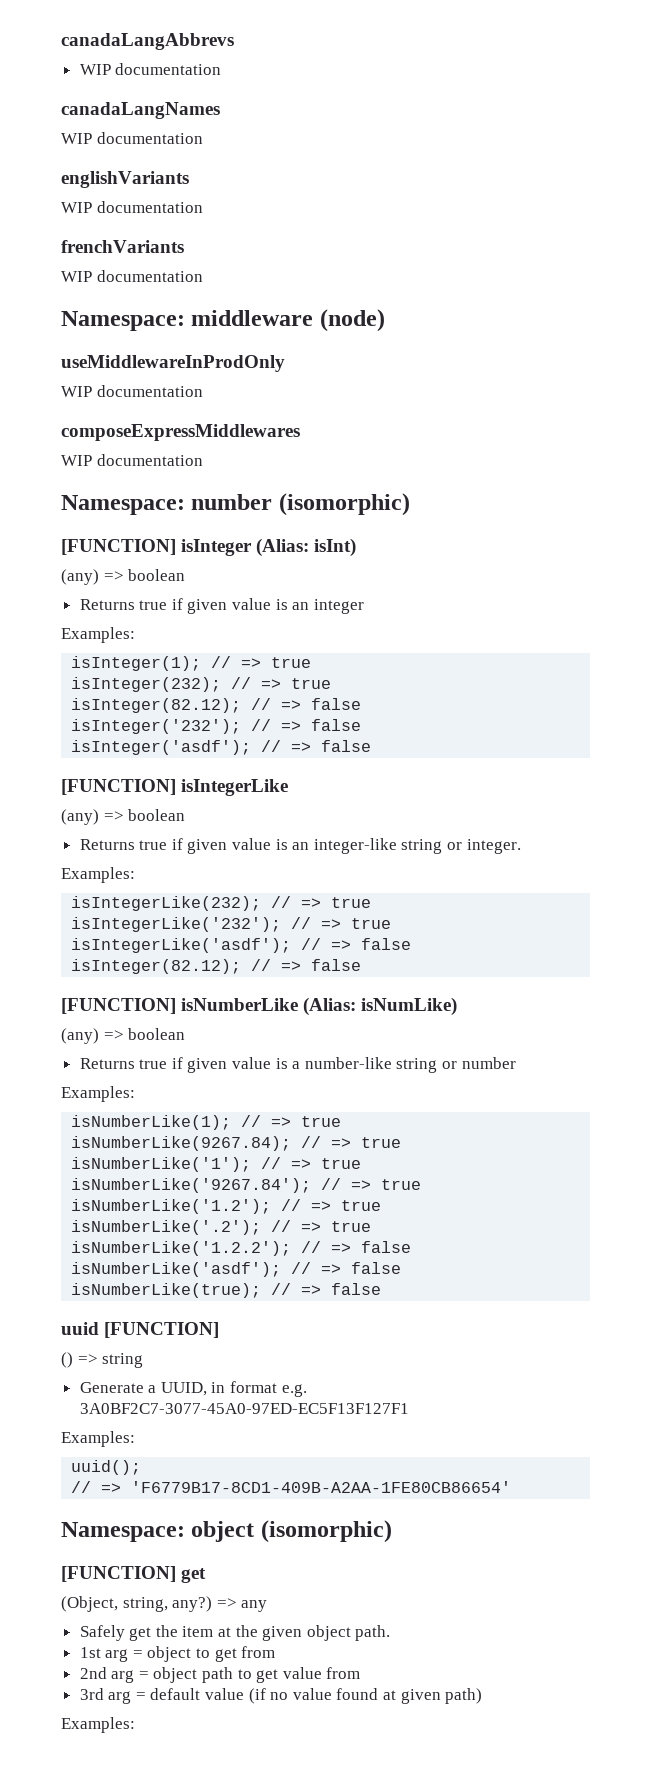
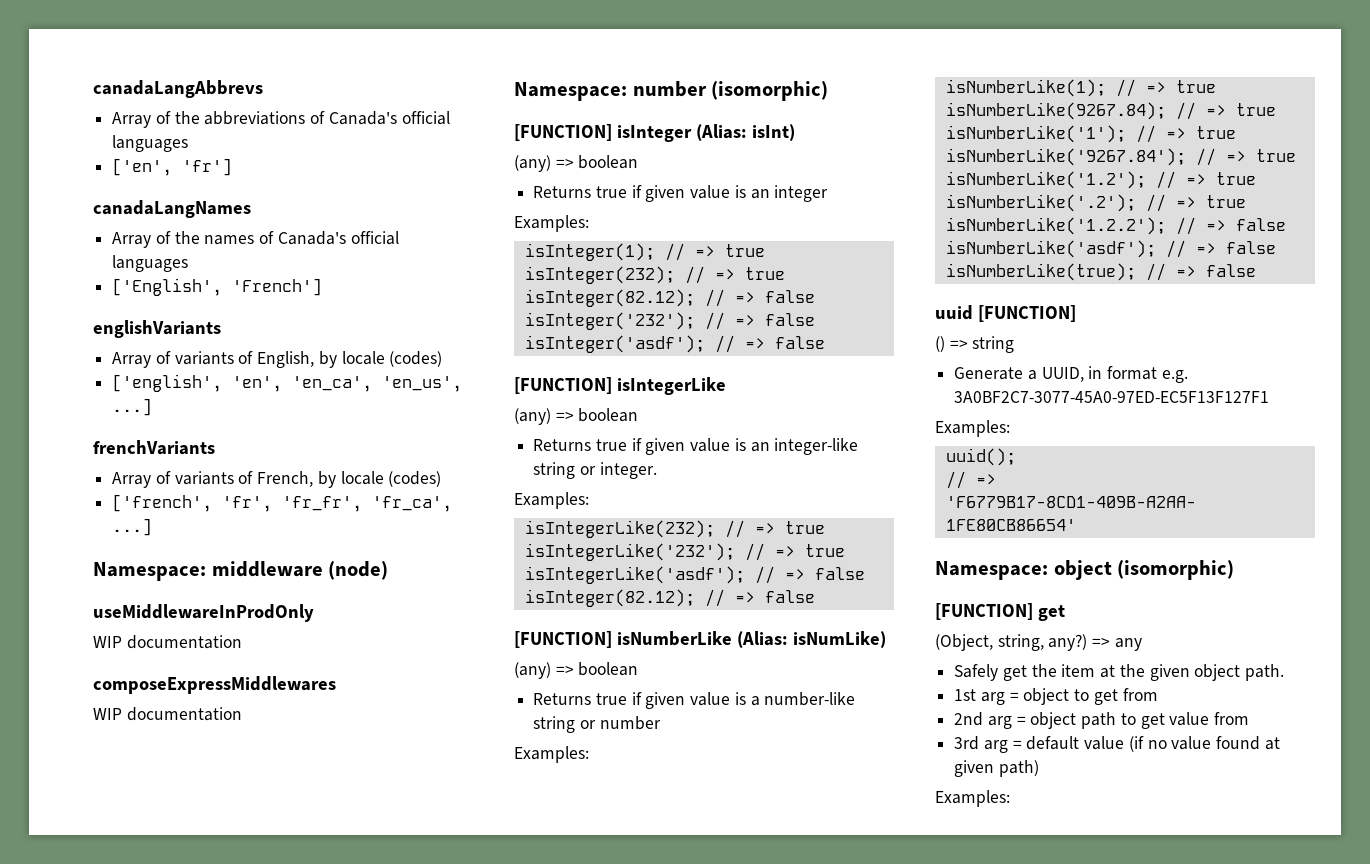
[79,63,222,75] [61,102,220,119] [61,132,203,144] [61,171,189,188] [61,201,203,213] [61,240,184,253] [61,270,203,282] WIP documentation // canadaLangNames // WIP documentation // englishVariants // WIP documentation // frenchVariants // WIP documentation -> [112,111,450,128] [112,135,189,152] [112,158,233,176] [93,200,251,218] [112,231,399,248] [112,255,189,272] [112,278,323,296] [93,320,221,338] [112,351,443,368] [112,374,463,392] [112,398,153,416] [93,440,215,455] [112,471,442,488] [112,494,453,512] [112,518,153,536] Array of the abbreviations of Canada's official languages // ['en', 'fr'] // canadaLangNames // Array of the names of Canada's official languages // ['English', 'French'] // englishVariants // Array of variants of English, by locale (codes) // ['english', 'en', 'en_ca', 'en_us', ...] // frenchVariants // Array of variants of French, by locale (codes) // ['french', 'fr', 'fr_fr', 'fr_ca', ...]

